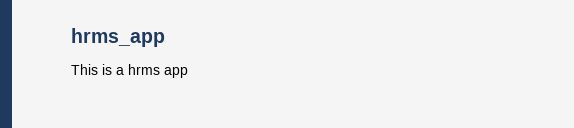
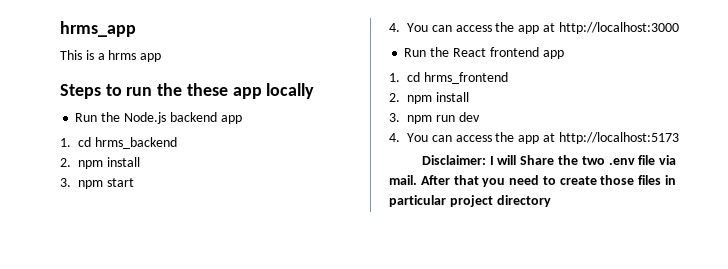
(188, 72) none -> [60,83,315,99] [75,112,242,124] [60,137,177,149] [60,157,140,169] [60,178,134,189] [389,22,679,34] [404,47,564,59] [389,72,508,84] [389,92,469,104] [389,112,480,124] [389,132,679,144] [421,155,677,165] [389,175,677,187] [389,195,551,207] // Steps to run the these app locally // Run the Node.js backend app // 1. cd hrms_backend // 2. npm install // 3. npm start // 4. You can access the app at http://localhost:3000 // Run the React frontend app // 1. cd hrms_frontend // 2. npm install // 3. npm run dev // 4. You can access the app at http://localhost:5173 // Disclaimer: I will Share the two .env file via mail. After that you need to create those files in particular project directory

